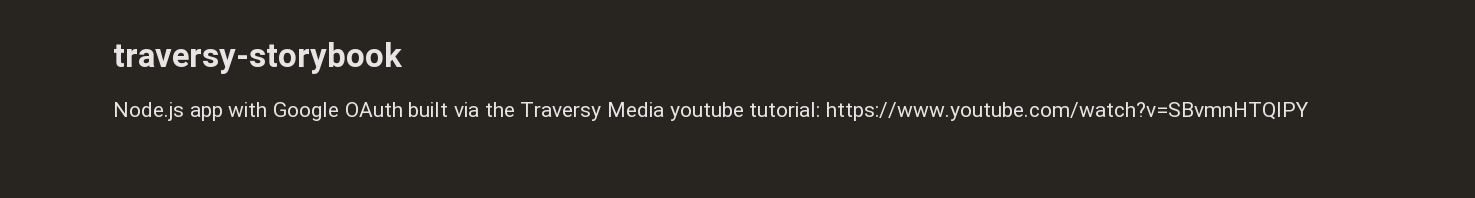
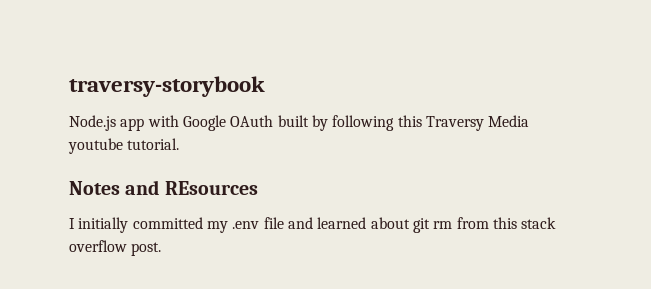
[454,102,1310,121] via the Traversy Media youtube tutorial: https://www.youtube.com/watch?v=SBvmnHTQIPY -> [311,115,530,131] [68,138,180,154] [69,180,258,195] [69,217,557,233] [69,240,162,256] by following this Traversy Media youtube tutorial. // Notes and REsources // I initially committed my .env file and learned about git rm from this stack overflow post.

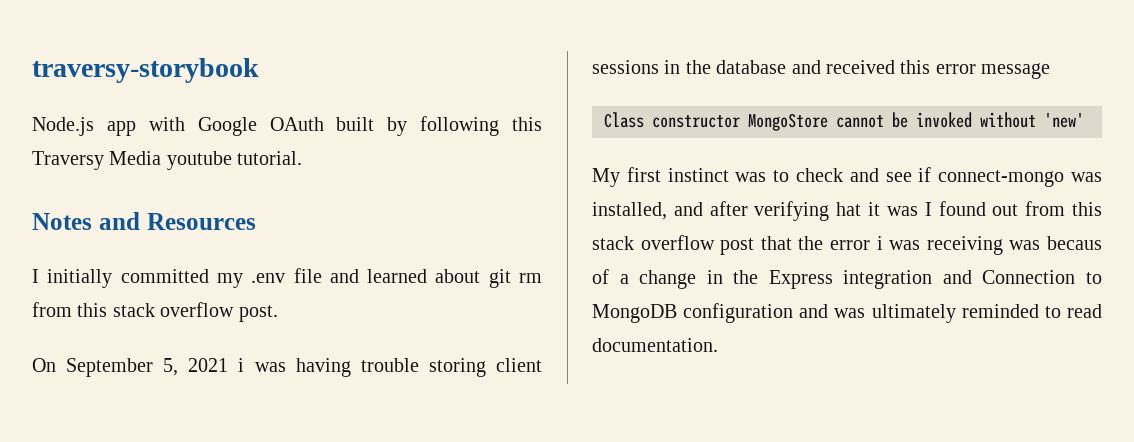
[164,181,258,195] REsources -> [146,213,256,230] Resources
(162, 249) none -> [32,358,542,377] [592,60,1051,79] [604,112,1084,131] [592,167,1102,187] [592,201,1102,221] [592,235,1102,255] [592,269,1102,289] [592,303,1102,323] [592,338,718,352] // On September 5, 2021 i was having trouble storing client sessions in the database and received this error message // Class constructor MongoStore cannot be invoked without 'new' // My first instinct was to check and see if connect-mongo was installed, and after verifying hat it was I found out from this stack overflow post that the error i was receiving was becaus of a change in the Express integration and Connection to MongoDB configuration and was ultimately reminded to read documentation.

